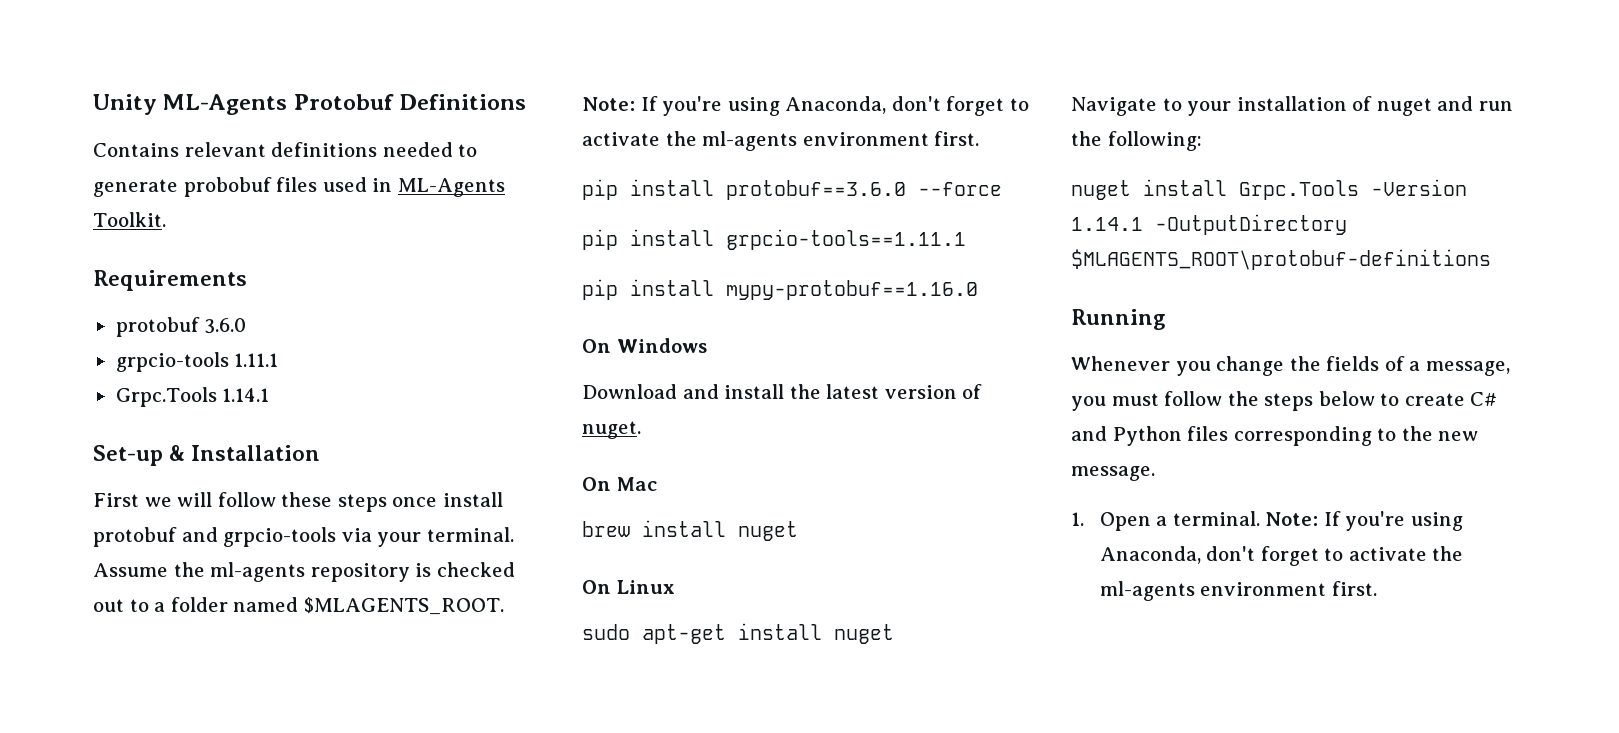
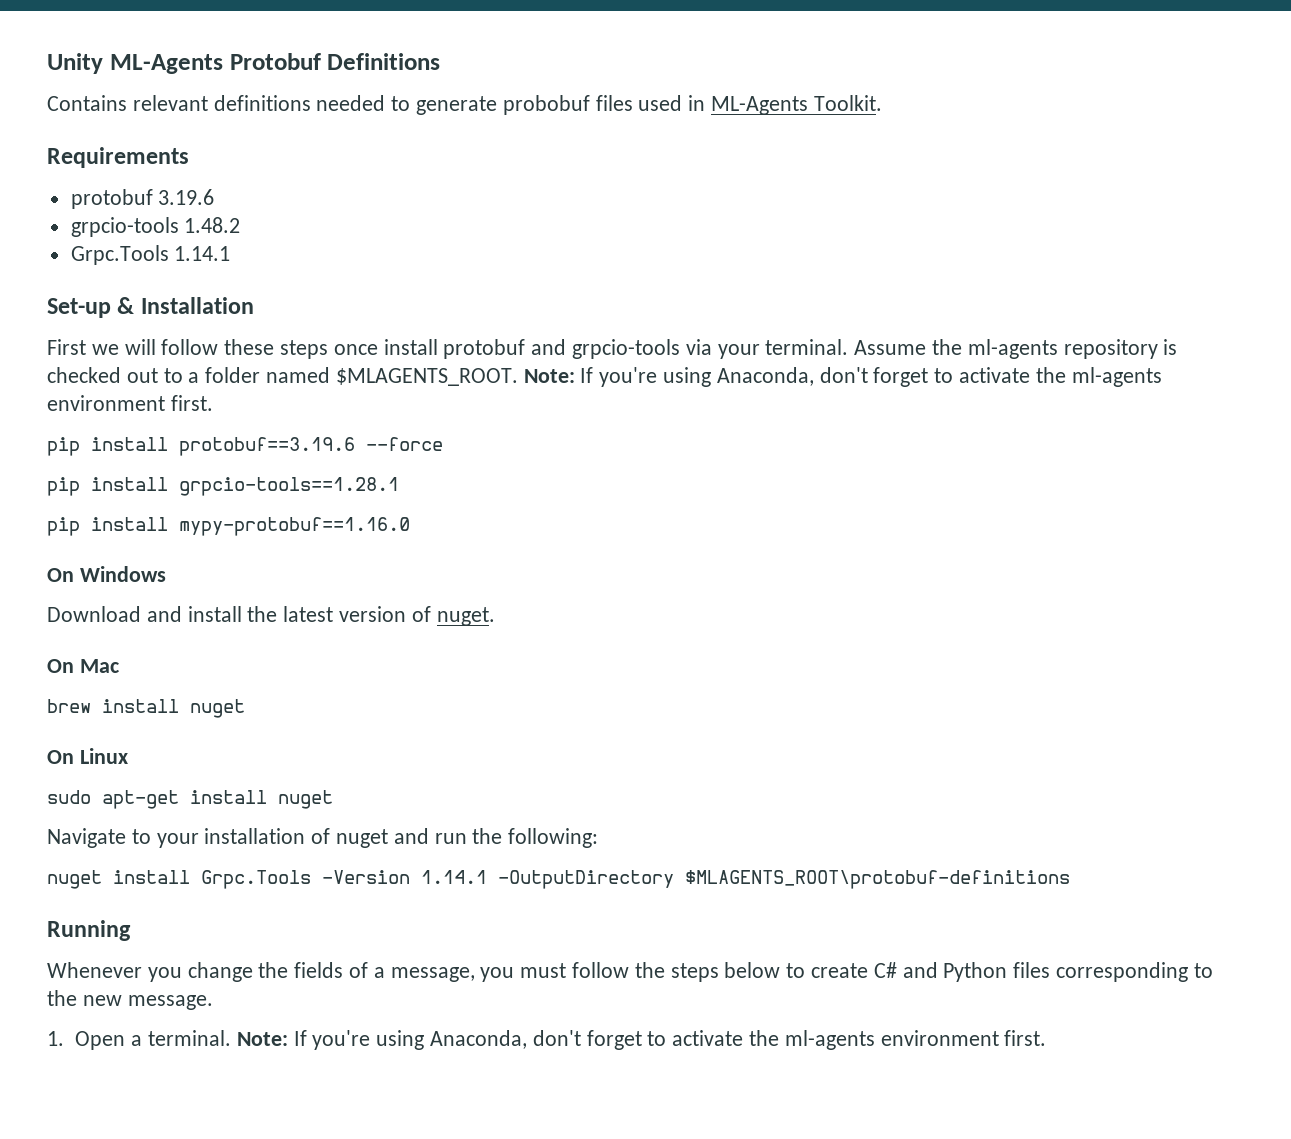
[204,318,247,334] [115,352,279,372] 3.6.0 // grpcio-tools 1.11.1 -> [158,189,215,205] [70,217,241,237] 3.19.6 // grpcio-tools 1.48.2
[726,180,906,200] protobuf==3.6.0 -> [179,437,355,456] protobuf==3.19.6
[726,229,966,250] grpcio-tools==1.11.1 -> [179,477,399,496] grpcio-tools==1.28.1

